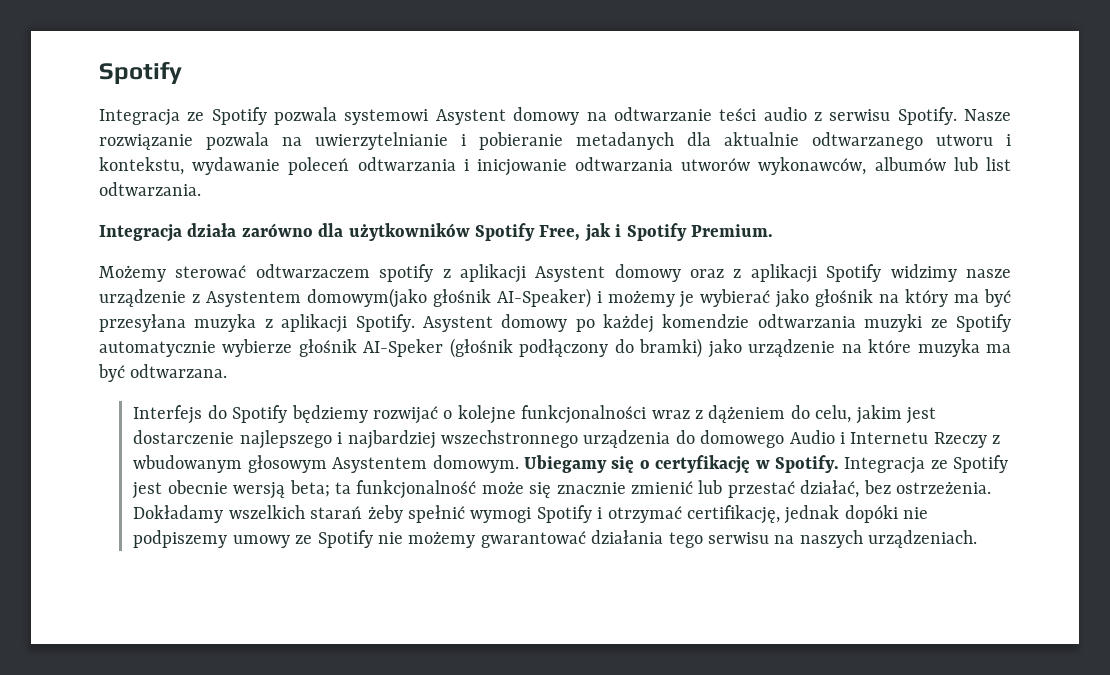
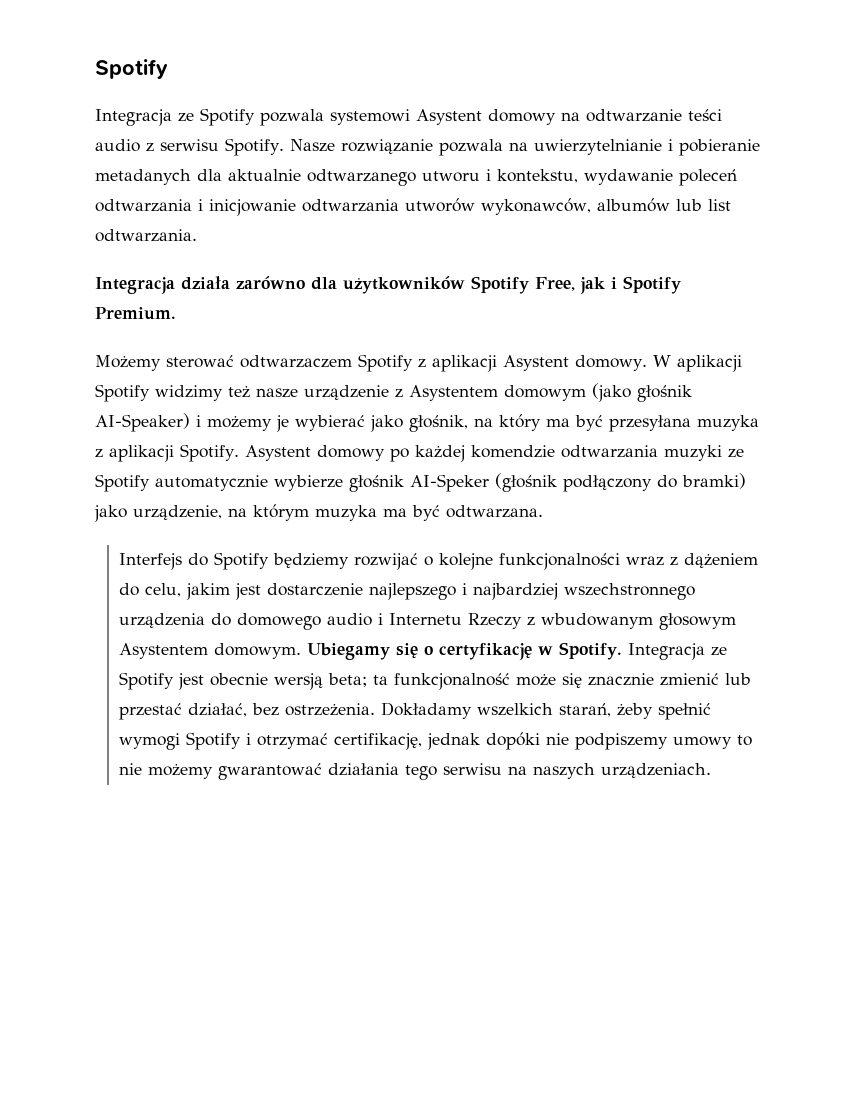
[379,264,434,282] spotify -> [358,354,413,372] Spotify
[614,264,742,282] domowy oraz z -> [575,355,671,371] domowy. W
(957, 273) none -> [228,386,250,398] też
[306,288,427,308] domowym(jako -> [504,383,631,402] domowym (jako
[815,289,874,307] głośnik -> [409,415,468,432] głośnik,
[748,339,912,357] urządzenie na które -> [133,504,309,521] urządzenie, na którym
[789,430,835,444] Audio -> [326,613,372,626] audio
[310,506,363,519] starań -> [558,703,611,717] starań,
[295,530,373,548] ze Spotify -> [736,735,752,746] to

